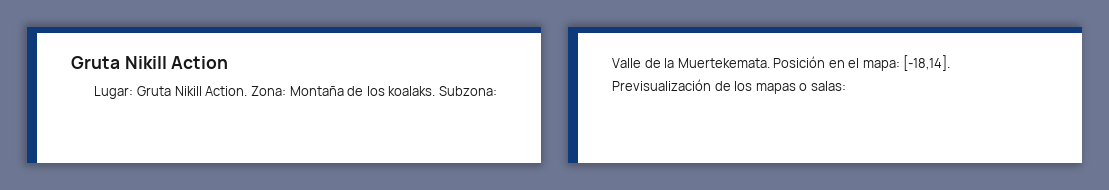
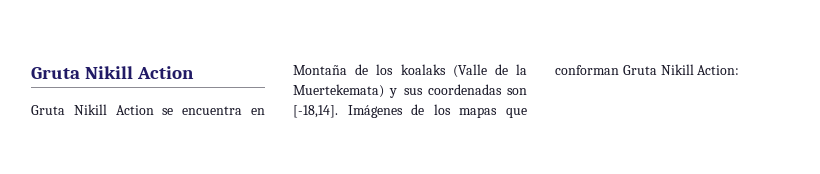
[94,86,498,99] [612,55,951,71] [612,79,846,94] Lugar: Gruta Nikill Action. Zona: Montaña de los koalaks. Subzona: Valle de la Muertekemata. Posición en el mapa: [-18,14]. Previsualización de los mapas o salas: -> [31,104,265,115] [293,64,527,78] [293,84,527,98] [293,104,527,118] [555,64,740,75] Gruta Nikill Action se encuentra en Montaña de los koalaks (Valle de la Muertekemata) y sus coordenadas son [-18,14]. Imágenes de los mapas que conforman Gruta Nikill Action:

